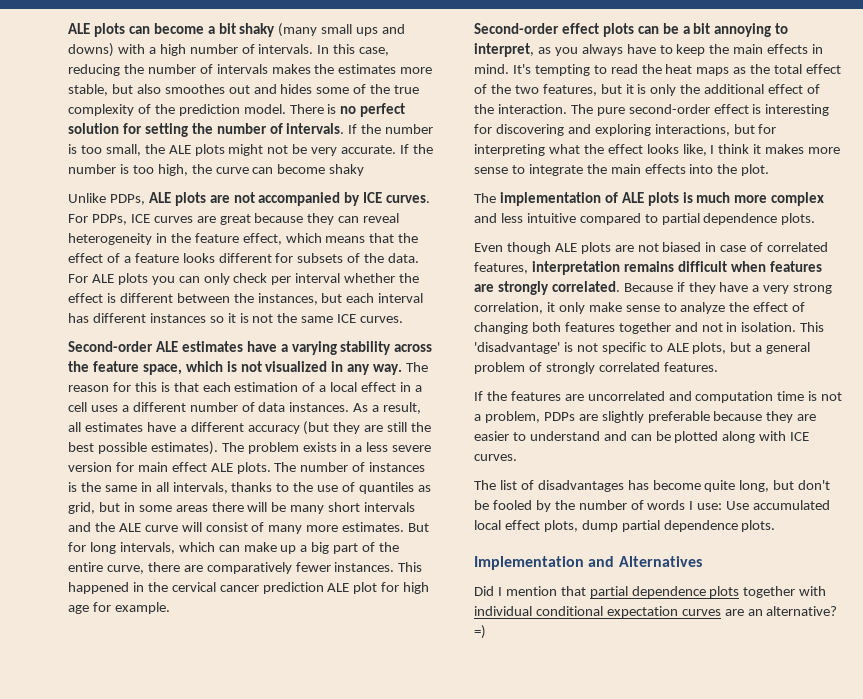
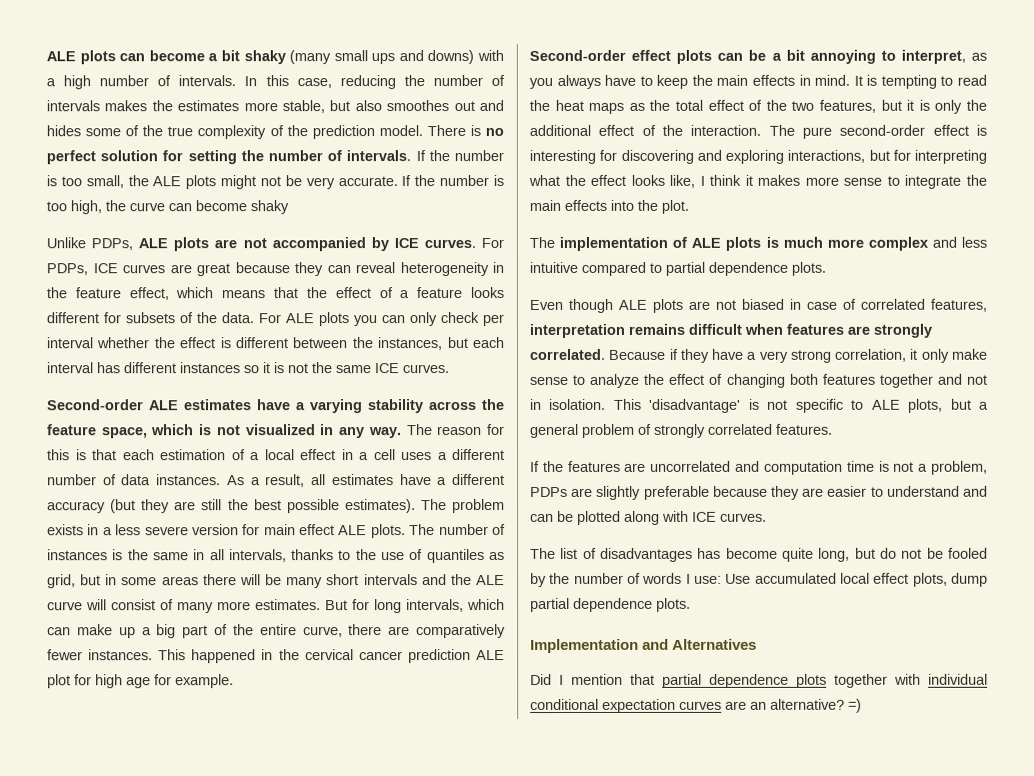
[512,64,531,74] It's -> [853,74,878,86] It is
[798,480,831,490] don't -> [880,547,923,559] do not

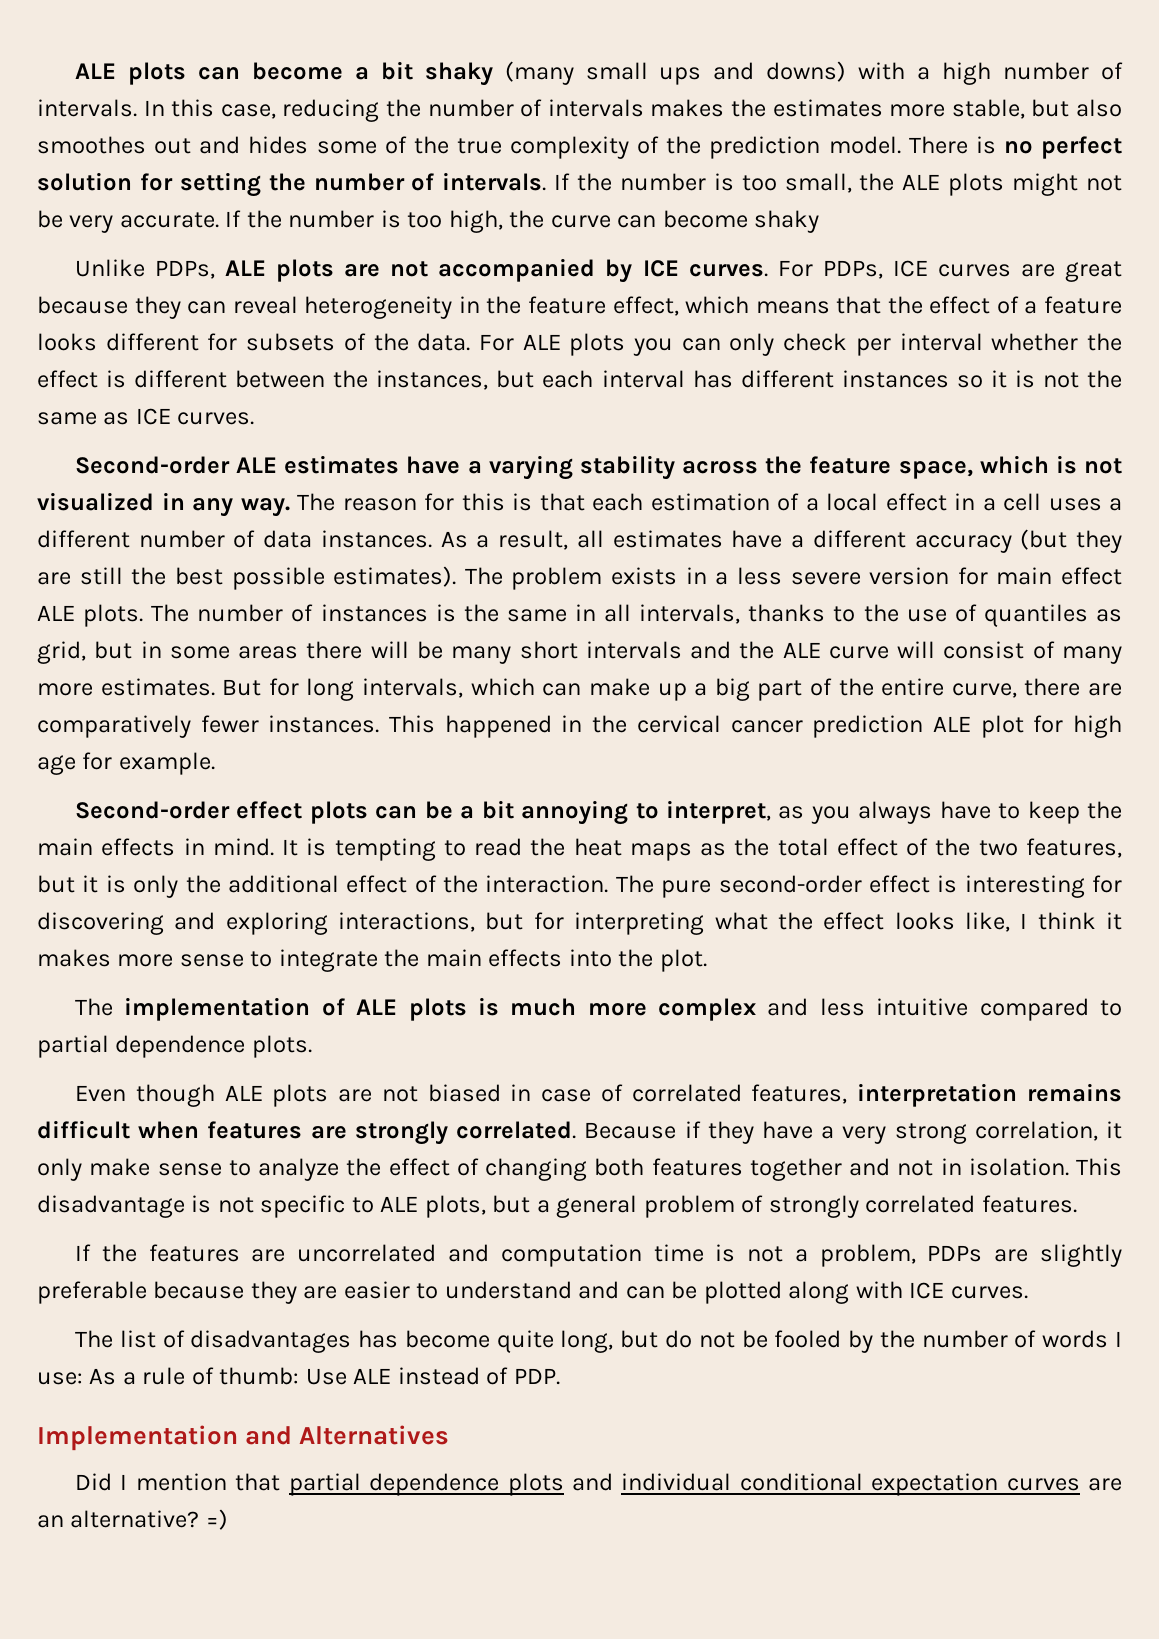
(371, 369) none -> [103,412,130,425] as
[649,398,742,413] 'disadvantage' -> [37,1195,185,1218] disadvantage
[725,572,988,587] [530,597,691,612] Use accumulated local effect plots, dump partial dependence plots. -> [89,1367,560,1385] As a rule of thumb: Use ALE instead of PDP.
[834,673,921,688] together with -> [571,1473,613,1491] and

